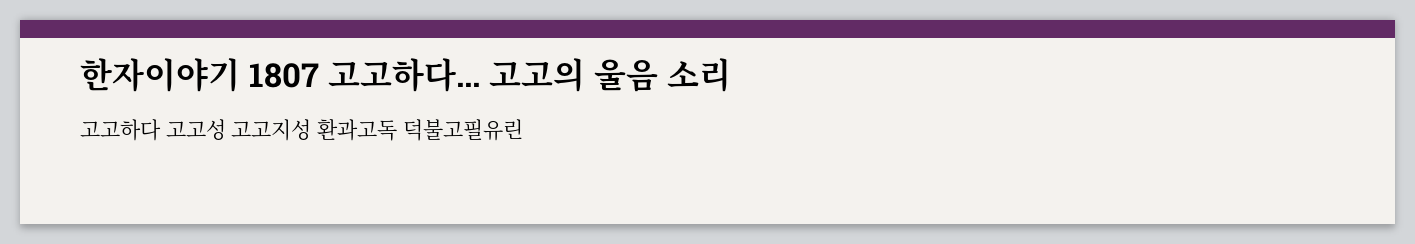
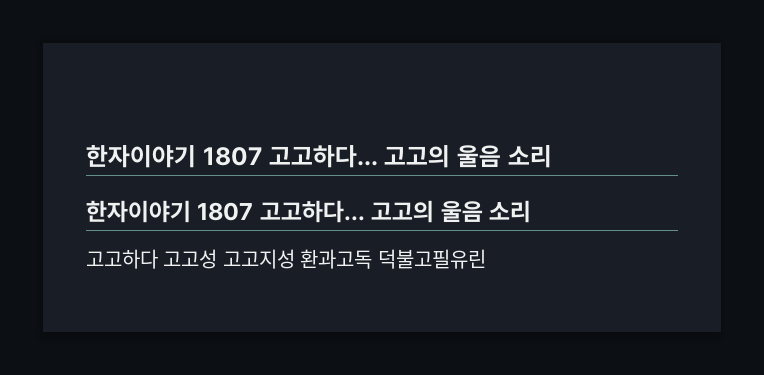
[80,58,731,92] 한자이야기 1807 고고하다... 고고의 울음 소리 -> [86,145,552,168] [86,200,532,223] 한자이야기 1807 고고하다... 고고의 울음 소리 // 한자이야기 1807 고고하다... 고고의 울음 소리

